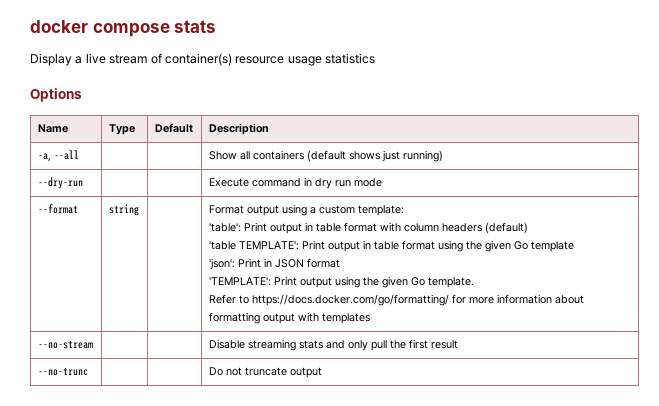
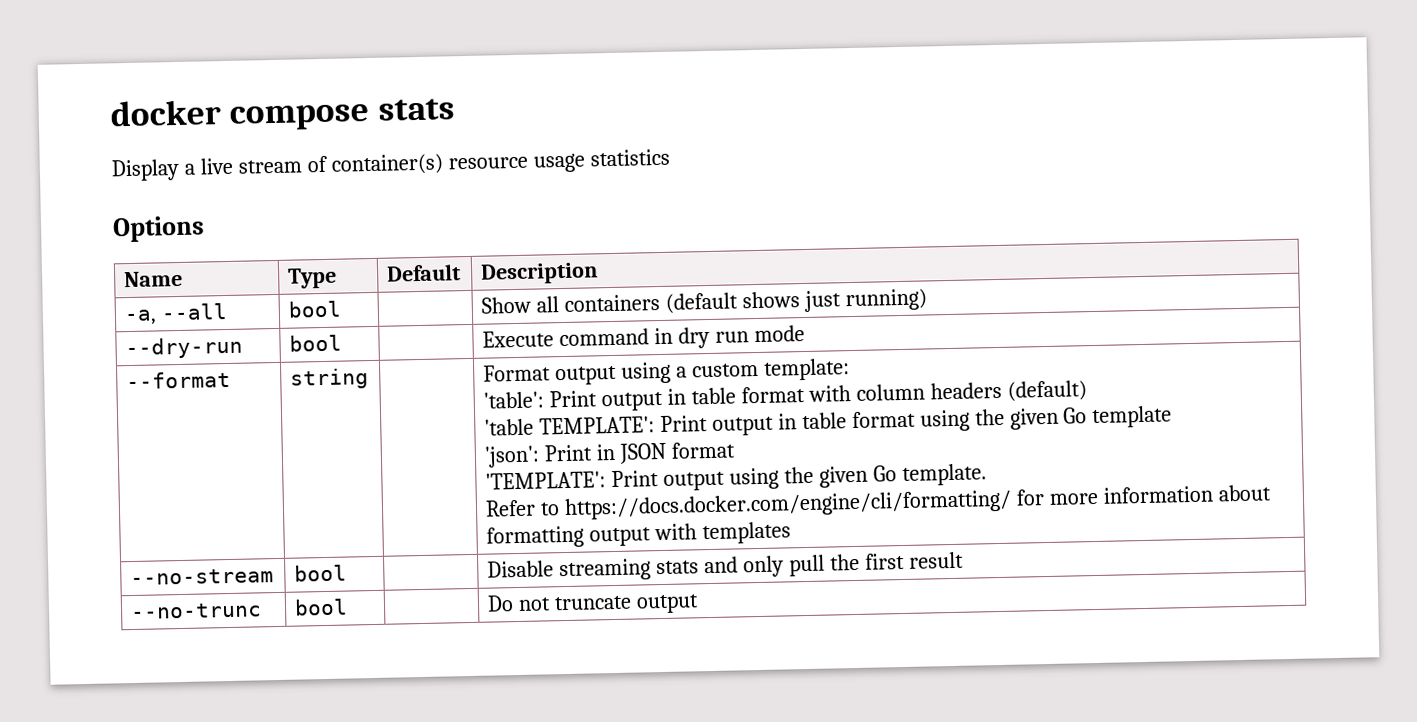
(79, 155) none -> [288,300,342,318] bool
(83, 183) none -> [289,334,343,352] bool
[251,294,449,306] https://docs.docker.com/go/formatting/ -> [563,489,1012,521] https://docs.docker.com/engine/cli/formatting/
(93, 344) none -> [294,564,348,582] bool
(88, 371) none -> [294,598,349,616] bool

